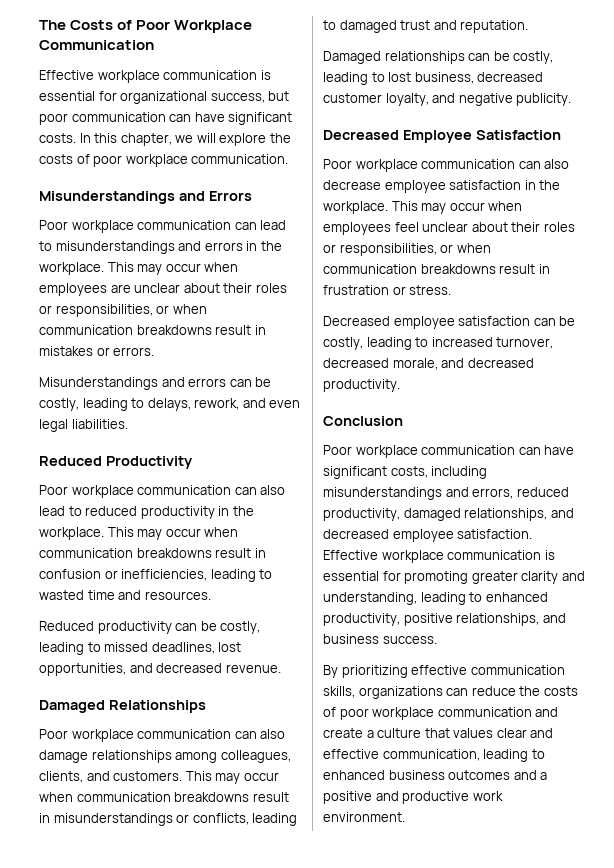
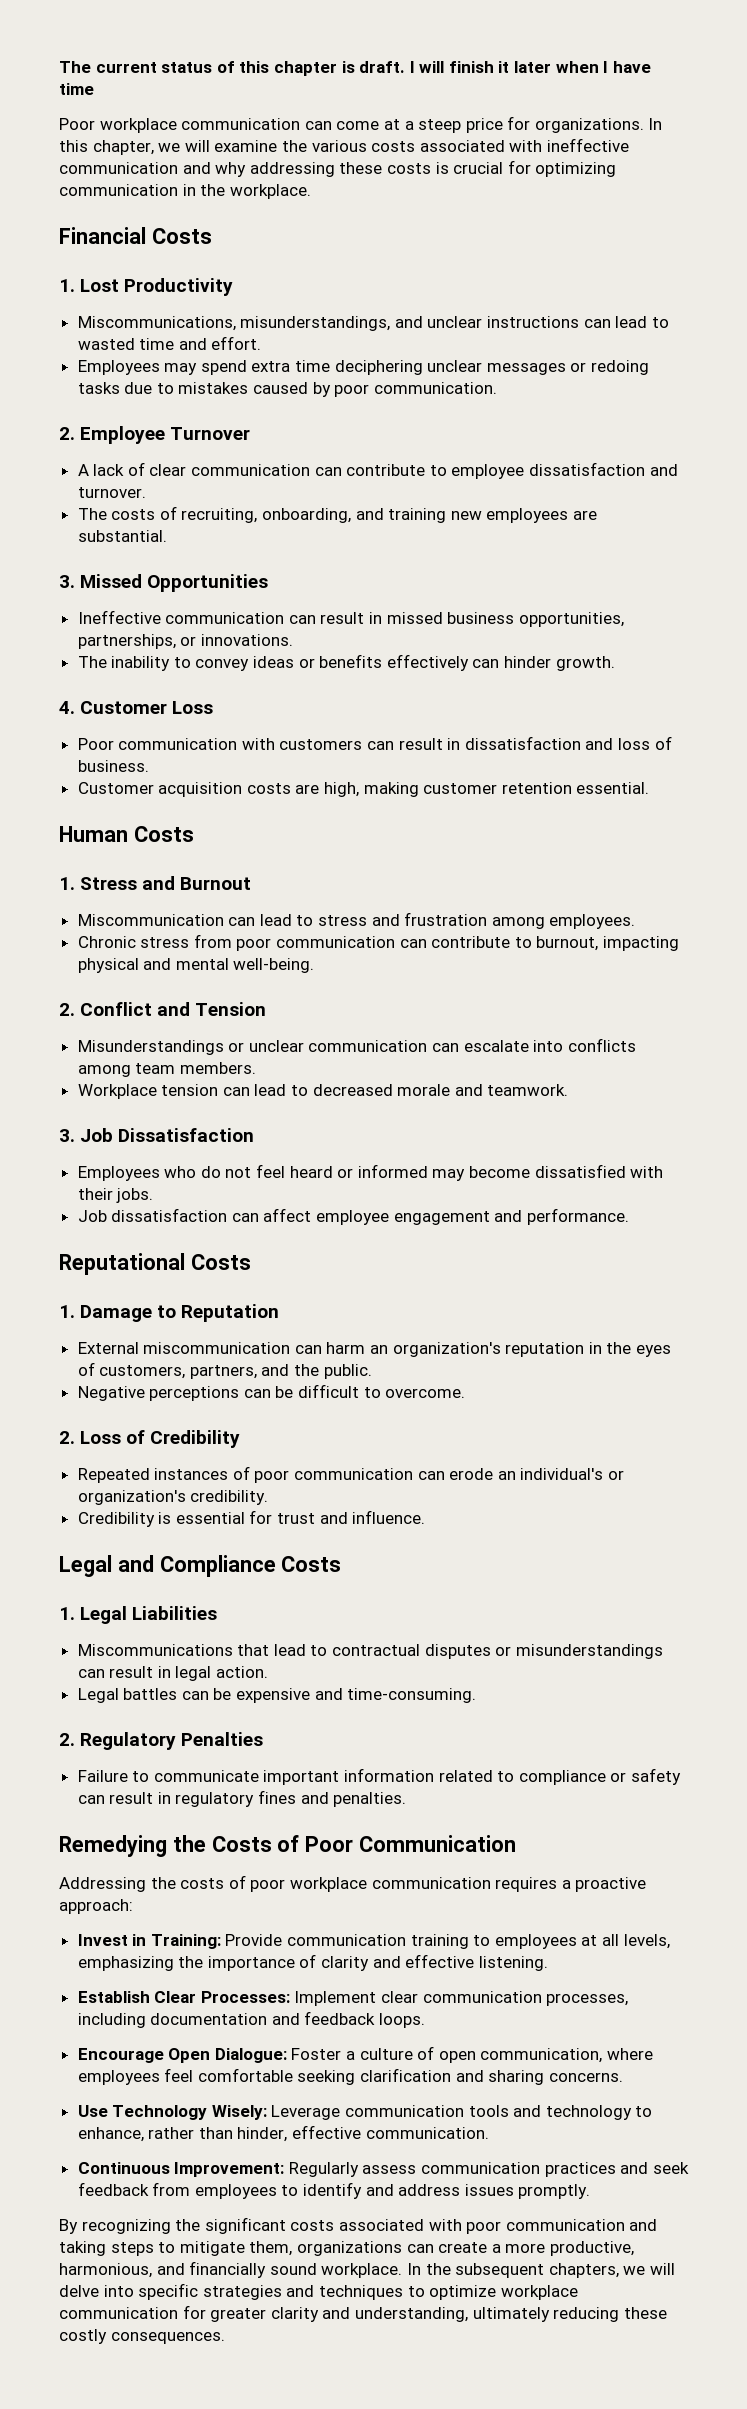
[39,20,253,33] [39,40,154,50] [39,70,271,83] [39,91,290,104] [39,112,293,125] [39,133,76,143] The Costs of Poor Workplace Communication // Effective workplace communication is essential for organizational success, but poor communication can have significant costs. -> [59,61,651,76] [59,83,94,95] [59,116,644,133] The current status of this chapter is draft. I will finish it later when I have time // Poor workplace communication can come at a steep price for organizations.
[219,133,291,146] [39,154,289,167] [39,191,252,204] [39,220,287,233] [39,241,282,254] [39,262,239,275] [39,283,287,296] [39,304,207,317] [39,325,266,335] [39,346,155,356] [39,377,272,390] [39,398,301,411] [39,419,128,432] [39,456,193,469] [39,485,286,498] [39,506,254,519] [39,527,239,540] [39,548,266,558] [39,569,273,582] [39,590,211,600] [39,621,261,634] [39,642,242,655] [39,663,281,676] [39,700,206,713] [39,729,286,742] [39,750,291,763] [39,771,279,784] [39,792,289,802] [39,813,298,826] [323,20,529,33] [323,51,554,64] [323,72,544,85] [323,93,572,106] [323,130,561,143] [323,159,570,172] [323,180,561,193] [323,201,523,214] [323,222,575,235] [323,243,491,256] [323,264,550,274] [323,285,452,295] [323,316,576,329] [323,337,554,350] [323,358,534,370] [323,379,400,392] [323,416,403,426] [323,445,575,458] [323,466,488,479] [323,487,569,500] [323,508,574,521] [323,529,533,542] [323,550,555,563] [323,571,585,584] [323,592,548,605] [323,613,566,626] [323,634,437,644] [323,665,565,678] [323,686,516,699] explore the costs of poor workplace communication. // Misunderstandings and Errors // Poor workplace communication can lead to misunderstandings and errors in the workplace. This may occur when employees are unclear about their roles or responsibilities, or when communication breakdowns result in mistakes or errors. // Misunderstandings and errors can be costly, leading to delays, rework, and even legal liabilities. // Reduced Productivity // Poor workplace communication can also lead to reduced productivity in the workplace. This may occur when communication breakdowns result in confusion or inefficiencies, leading to wasted time and resources. // Reduced productivity can be costly, leading to missed deadlines, lost opportunities, and decreased revenue. // Damaged Relationships // Poor workplace communication can also damage relationships among colleagues, clients, and customers. This may occur when communication breakdowns result in misunderstandings or conflicts, leading to damaged trust and reputation. // Damaged relationships can be costly, leading to lost business, decreased customer loyalty, and negative publicity. // Decreased Employee Satisfaction // Poor workplace communication can also decrease employee satisfaction in the workplace. This may occur when employees feel unclear about their roles or responsibilities, or when communication breakdowns result in frustration or stress. // Decreased employee satisfaction can be costly, leading to increased turnover, decreased morale, and decreased productivity. // Conclusion // Poor workplace communication can have significant costs, including misunderstandings and errors, reduced productivity, damaged relationships, and decreased employee satisfaction. Effective workplace communication is essential for promoting greater clarity and understanding, leading to enhanced productivity, positive relationships, and business success. // By prioritizing effective communication skills, organizations can reduce -> [214,138,629,152] [59,160,617,177] [59,184,311,199] [59,227,212,244] [59,278,234,296] [77,316,669,331] [77,336,262,350] [77,360,650,375] [77,382,497,397] [59,426,251,444] [77,462,678,479] [77,487,146,498] [77,506,598,523] [77,530,167,542] [59,574,269,592] [77,610,624,627] [77,634,293,649] [77,654,615,671] [59,701,214,714] [77,736,672,750] [77,760,149,772] [77,782,650,797] [59,826,194,842] [59,876,252,890] [77,912,636,929] [77,934,680,951] [77,958,315,973] [59,1002,267,1016] [77,1038,636,1055] [77,1062,256,1077] [77,1084,569,1099] [59,1128,255,1142] [77,1164,664,1181] [77,1188,154,1203] [77,1208,629,1225] [59,1253,251,1275] [59,1304,280,1322] [77,1342,672,1357] [77,1362,372,1379] [77,1384,466,1401] [59,1430,241,1448] [77,1466,625,1483] [77,1490,269,1505] [77,1510,426,1527] [59,1555,342,1577] [59,1606,218,1624] [77,1644,663,1659] [77,1666,269,1681] [77,1688,477,1703] [59,1732,264,1750] [77,1768,682,1785] [77,1790,407,1807] [59,1835,517,1857] [59,1877,146,1892] examine the various costs associated with ineffective communication and why addressing these costs is crucial for optimizing communication in the workplace. // Financial Costs // 1. Lost Productivity // Miscommunications, misunderstandings, and unclear instructions can lead to wasted time and effort. // Employees may spend extra time deciphering unclear messages or redoing tasks due to mistakes caused by poor communication. // 2. Employee Turnover // A lack of clear communication can contribute to employee dissatisfaction and turnover. // The costs of recruiting, onboarding, and training new employees are substantial. // 3. Missed Opportunities // Ineffective communication can result in missed business opportunities, partnerships, or innovations. // The inability to convey ideas or benefits effectively can hinder growth. // 4. Customer Loss // Poor communication with customers can result in dissatisfaction and loss of business. // Customer acquisition costs are high, making customer retention essential. // Human Costs // 1. Stress and Burnout // Miscommunication can lead to stress and frustration among employees. // Chronic stress from poor communication can contribute to burnout, impacting physical and mental well-being. // 2. Conflict and Tension // Misunderstandings or unclear communication can escalate into conflicts among team members. // Workplace tension can lead to decreased morale and teamwork. // 3. Job Dissatisfaction // Employees who do not feel heard or informed may become dissatisfied with their jobs. // Job dissatisfaction can affect employee engagement and performance. // Reputational Costs // 1. Damage to Reputation // External miscommunication can harm an organization's reputation in the eyes of customers, partners, and the public. // Negative perceptions can be difficult to overcome. // 2. Loss of Credibility // Repeated instances of poor communication can erode an individual's or organization's credibility. // Credibility is essential for trust and influence. // Legal and Compliance Costs // 1. Legal Liabilities // Miscommunications that lead to contractual disputes or misunderstandings can result in legal action. // Legal battles can be expensive and time-consuming. // 2. Regulatory Penalties // Failure to communicate important information related to compliance or safety can result in regulatory fines and penalties. // Remedying the Costs of Poor Communication // Addressing
[535,707,559,717] [323,728,554,738] [323,749,545,762] [323,770,548,780] [323,791,503,804] [323,812,405,822] and create a culture that values clear and effective communication, leading to enhanced business outcomes and a positive and productive work environment. -> [495,1877,647,1892] [59,1899,133,1914] [77,1934,670,1949] [77,1954,548,1971] [77,1991,629,2006] [77,2011,426,2028] [77,2046,654,2063] [77,2068,623,2085] [77,2105,653,2120] [77,2125,489,2142] [77,2162,689,2177] [77,2182,591,2199] [59,2217,658,2234] [59,2241,634,2256] [59,2261,675,2278] [59,2283,578,2300] [59,2305,667,2322] [59,2329,225,2344] requires a proactive approach: // Invest in Training: Provide communication training to employees at all levels, emphasizing the importance of clarity and effective listening. // Establish Clear Processes: Implement clear communication processes, including documentation and feedback loops. // Encourage Open Dialogue: Foster a culture of open communication, where employees feel comfortable seeking clarification and sharing concerns. // Use Technology Wisely: Leverage communication tools and technology to enhance, rather than hinder, effective communication. // Continuous Improvement: Regularly assess communication practices and seek feedback from employees to identify and address issues promptly. // By recognizing the significant costs associated with poor communication and taking steps to mitigate them, organizations can create a more productive, harmonious, and financially sound workplace. In the subsequent chapters, we will delve into specific strategies and techniques to optimize workplace communication for greater clarity and understanding, ultimately reducing these costly consequences.

